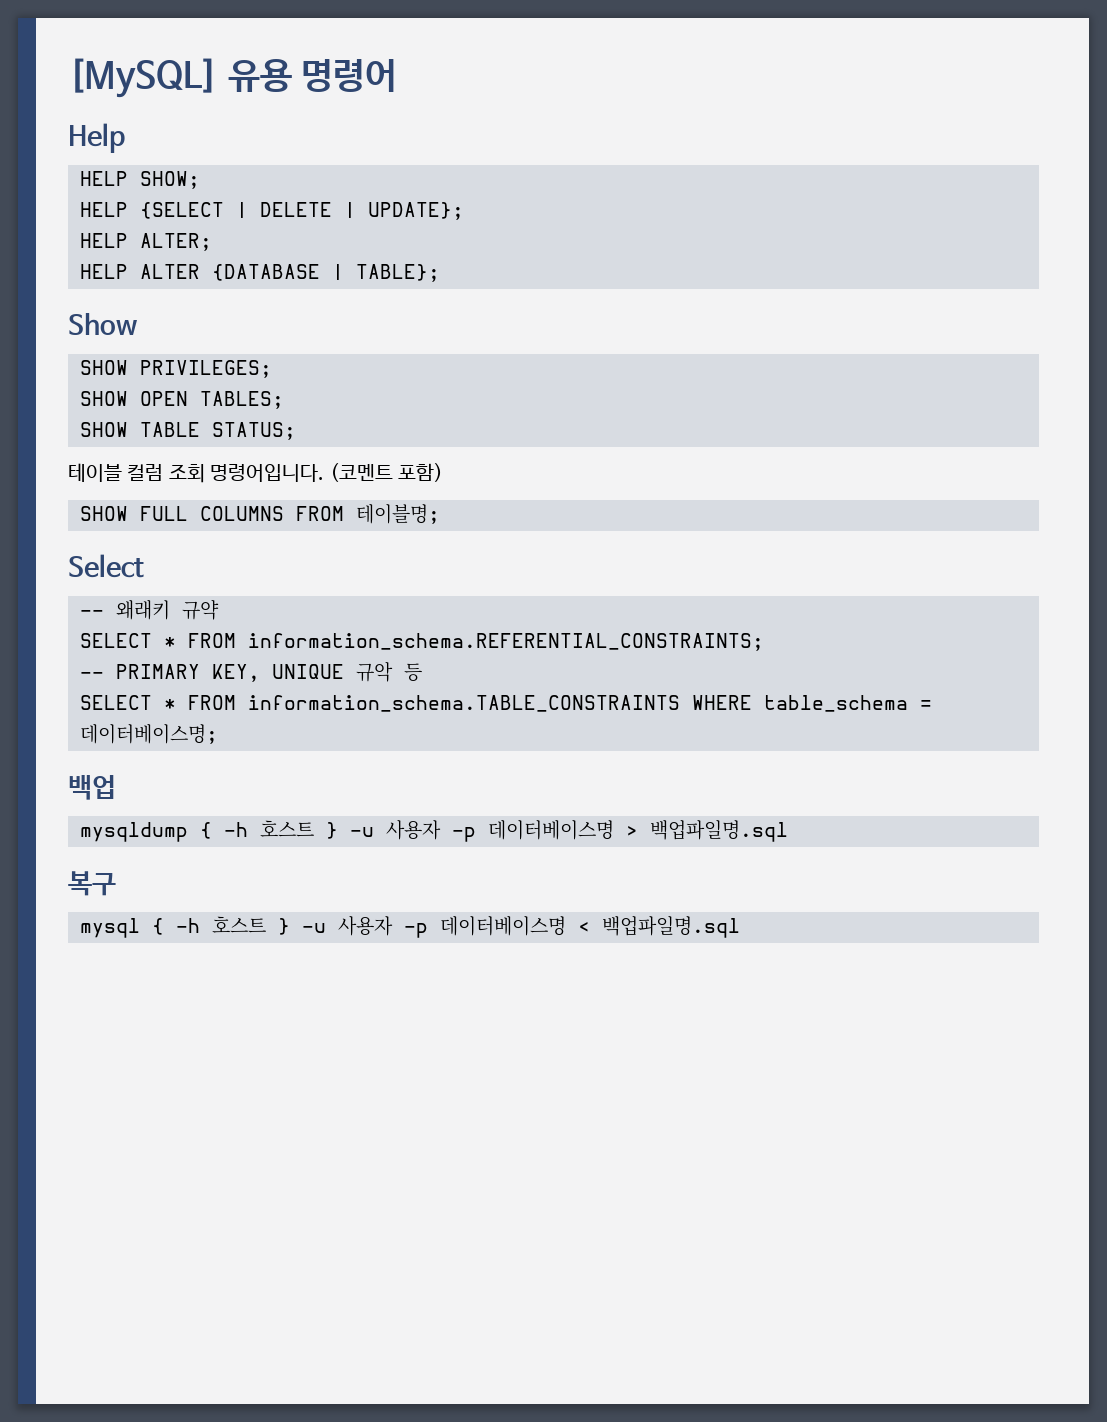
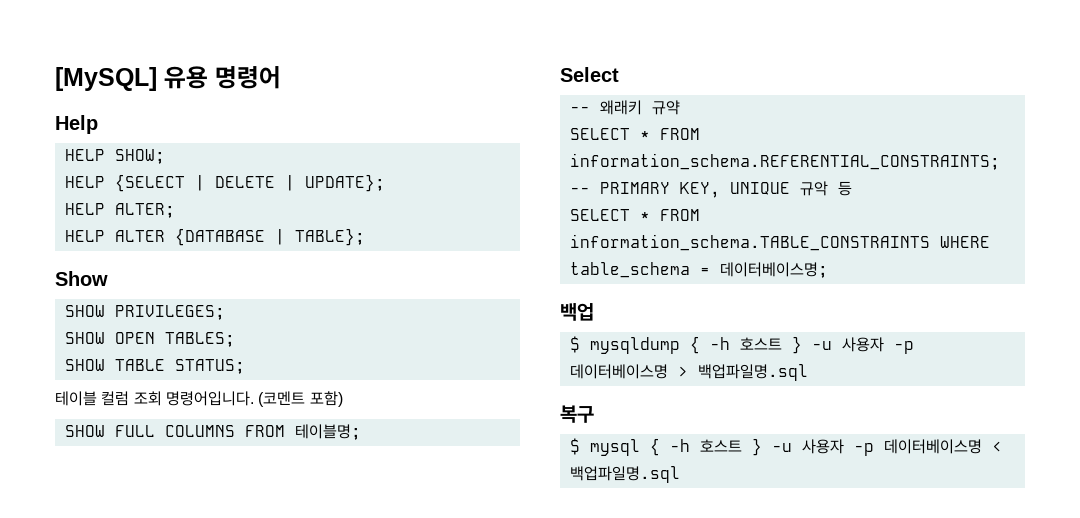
(116, 787) none -> [569,336,580,353] $
(116, 883) none -> [569,438,580,455] $

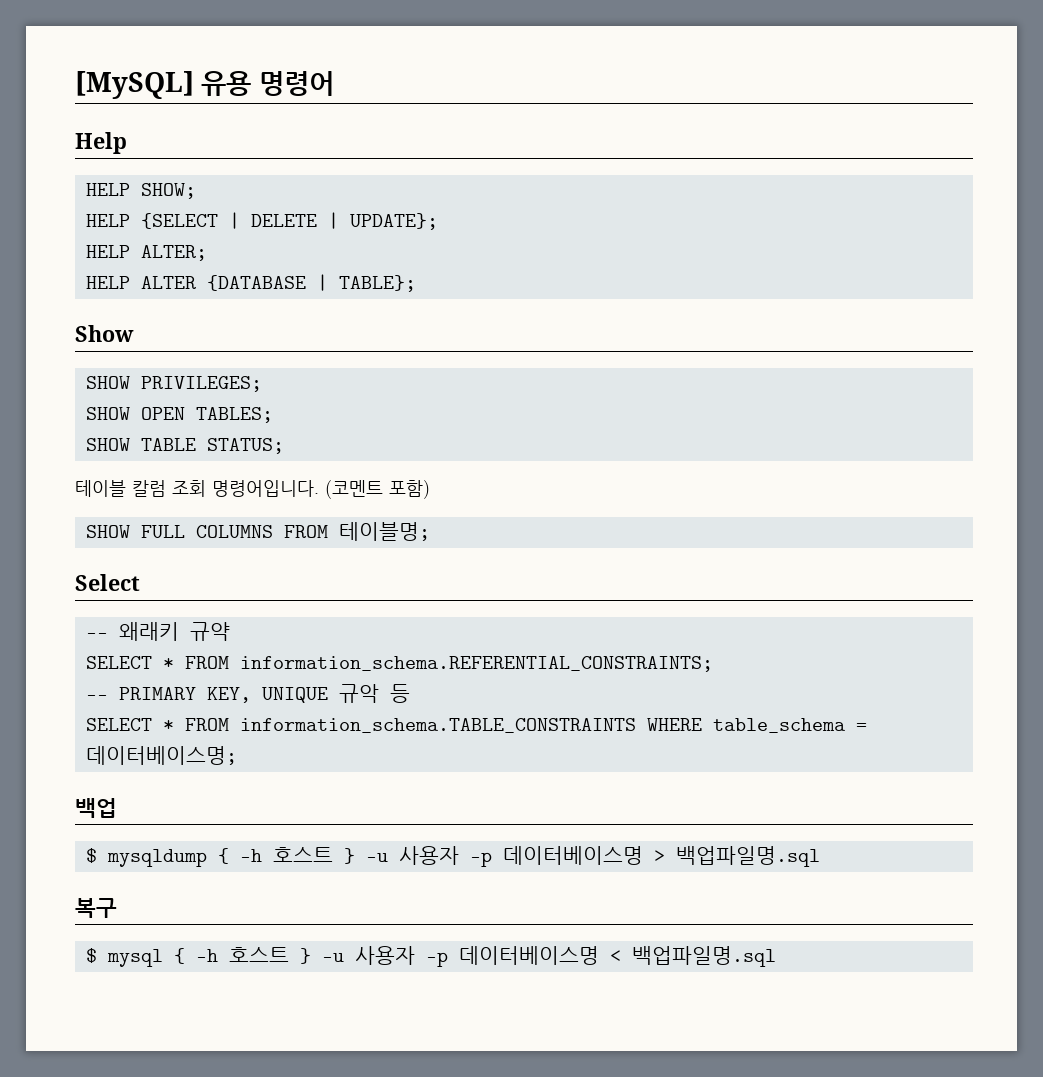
[101,391,130,406] 컬럼 -> [132,480,166,497] 칼럼

